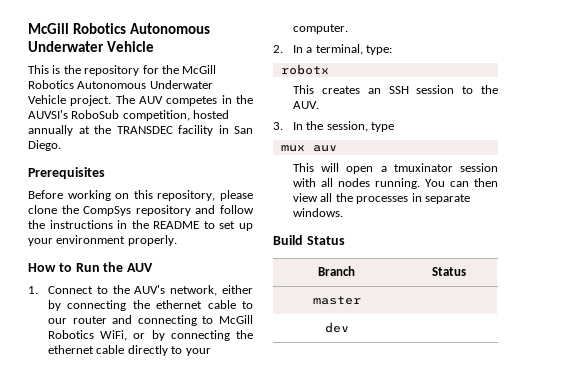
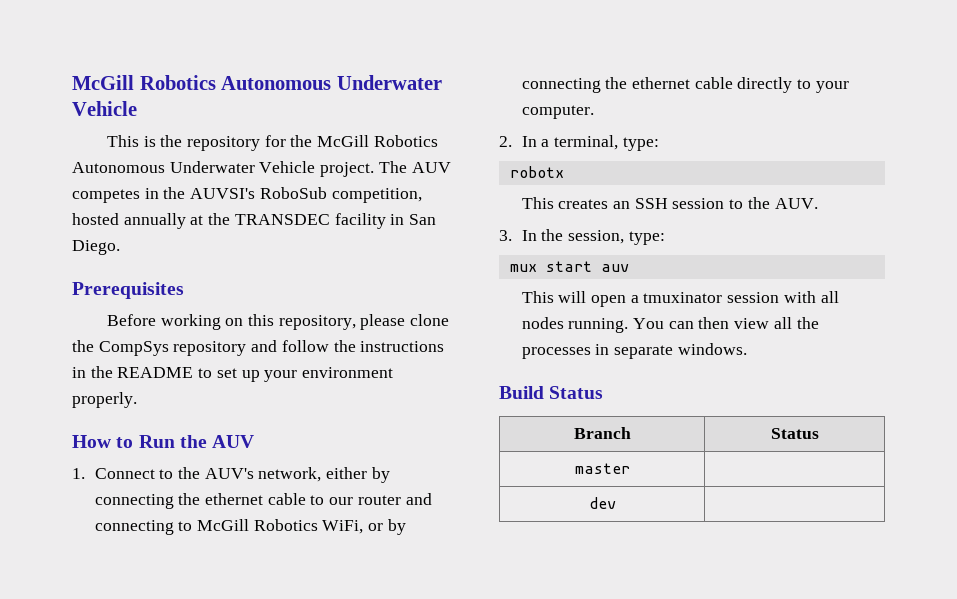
[371,122,395,132] type -> [628,231,665,245] type:
(305, 148) none -> [545,261,592,272] start

